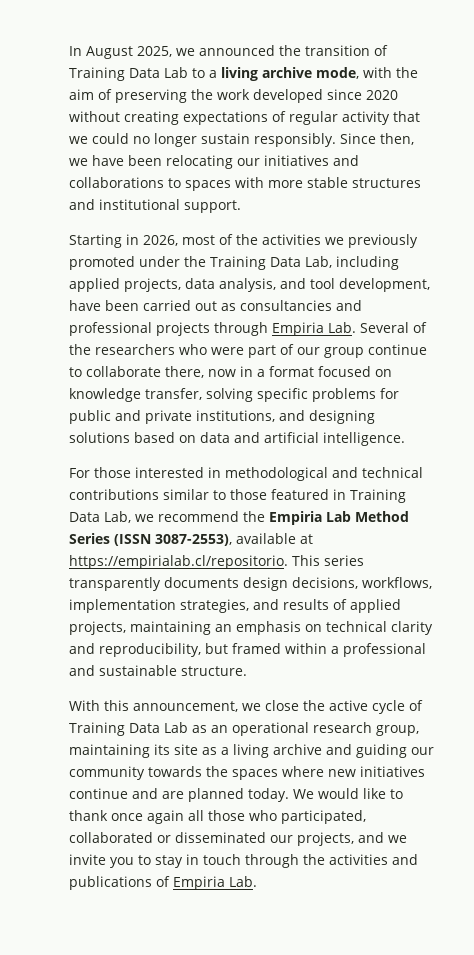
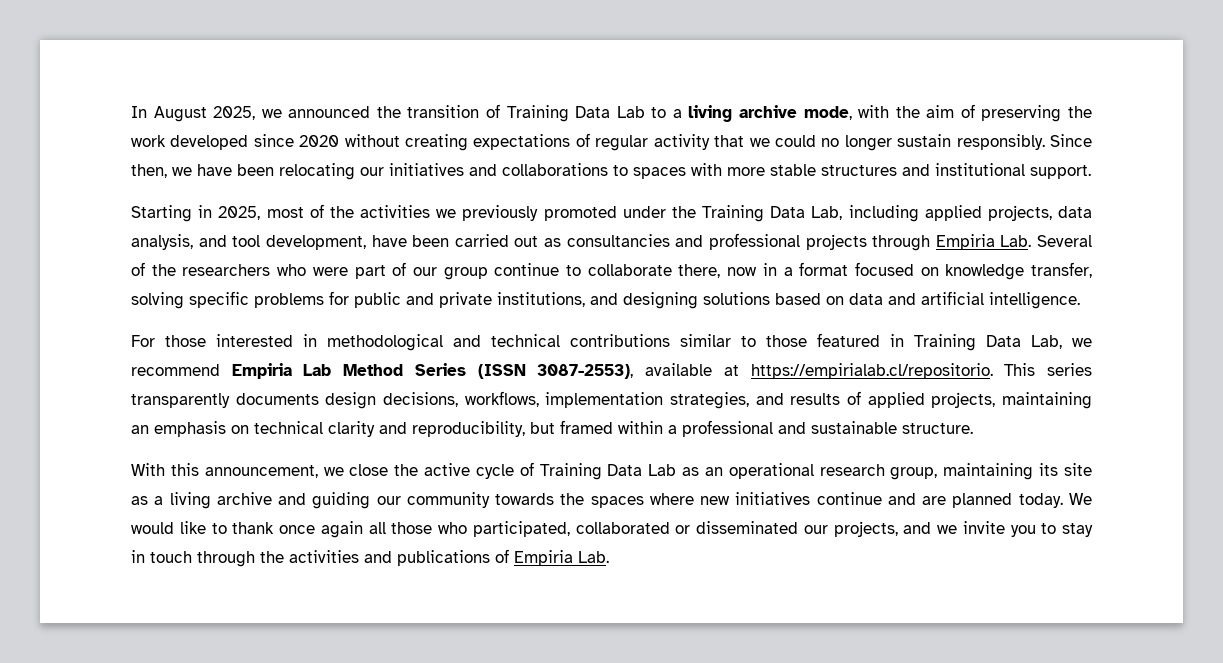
[143,235,178,246] 2026, -> [218,206,261,220] 2025,
[243,511,265,522] the -> (220, 370) none

